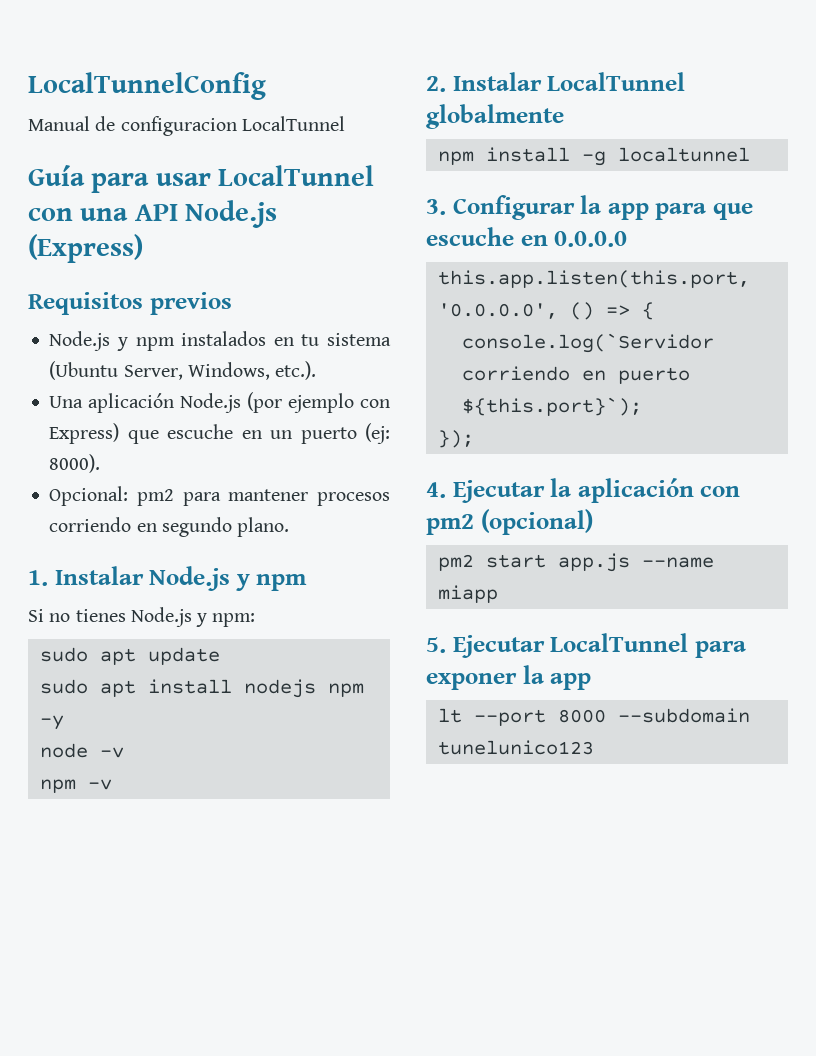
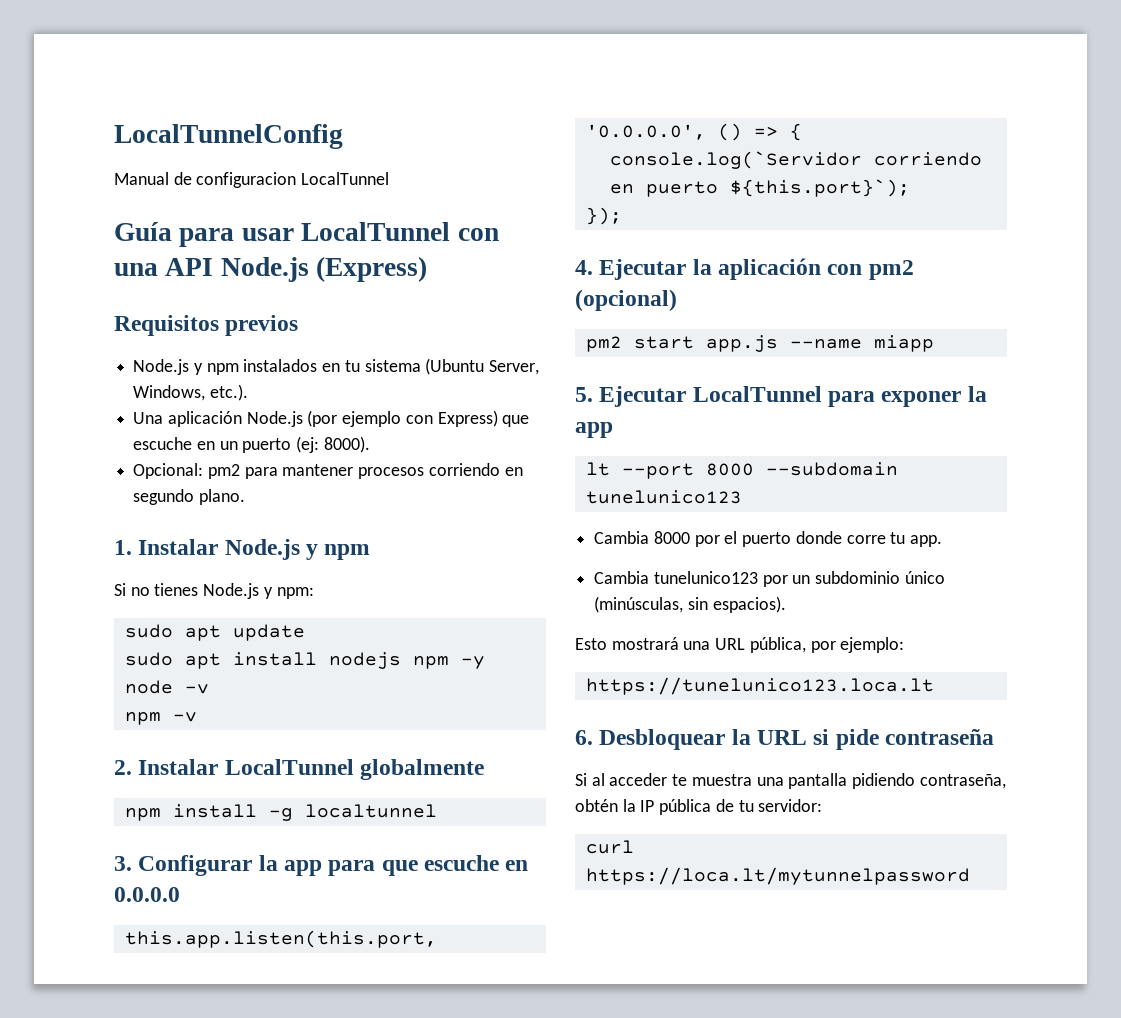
(594, 747) none -> [594,531,943,547] [594,571,945,587] [594,596,786,613] [575,637,905,653] [585,677,934,695] [575,729,995,750] [575,773,1006,789] [575,799,823,815] [585,840,634,854] [585,867,970,885] // Cambia 8000 por el puerto donde corre tu app. // Cambia tunelunico123 por un subdominio único (minúsculas, sin espacios). // Esto mostrará una URL pública, por ejemplo: // https://tunelunico123.loca.lt // 6. Desbloquear la URL si pide contraseña // Si al acceder te muestra una pantalla pidiendo contraseña, obtén la IP pública de tu servidor: // curl https://loca.lt/mytunnelpassword

